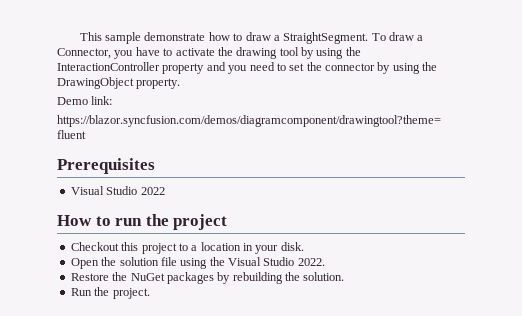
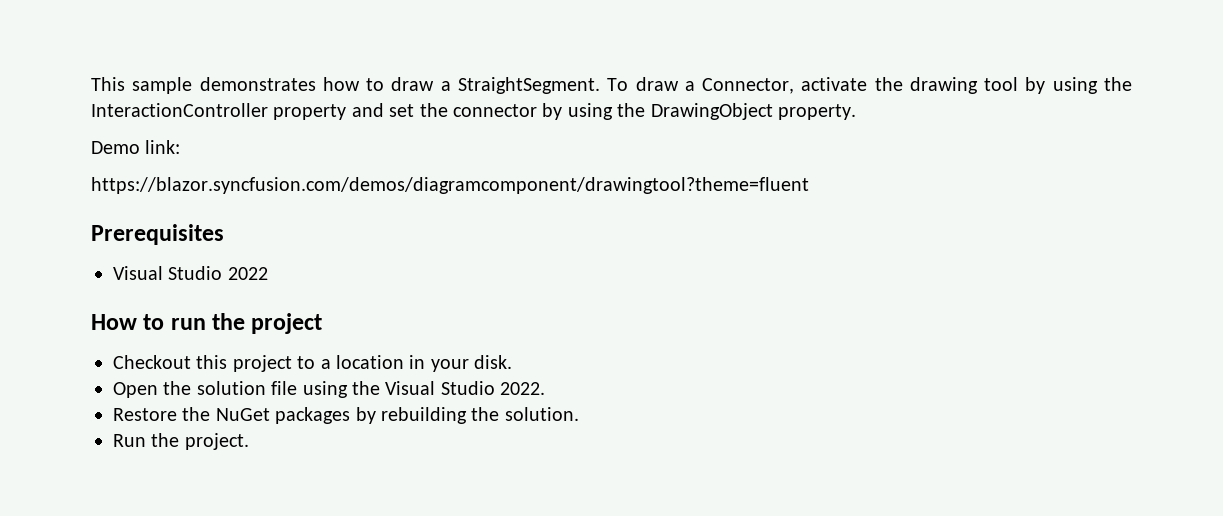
[144,32,206,41] demonstrate -> [199,77,316,91] demonstrates
[114,47,173,59] you have to -> (795, 86) none
[228,62,286,74] you need to -> (384, 110) none

